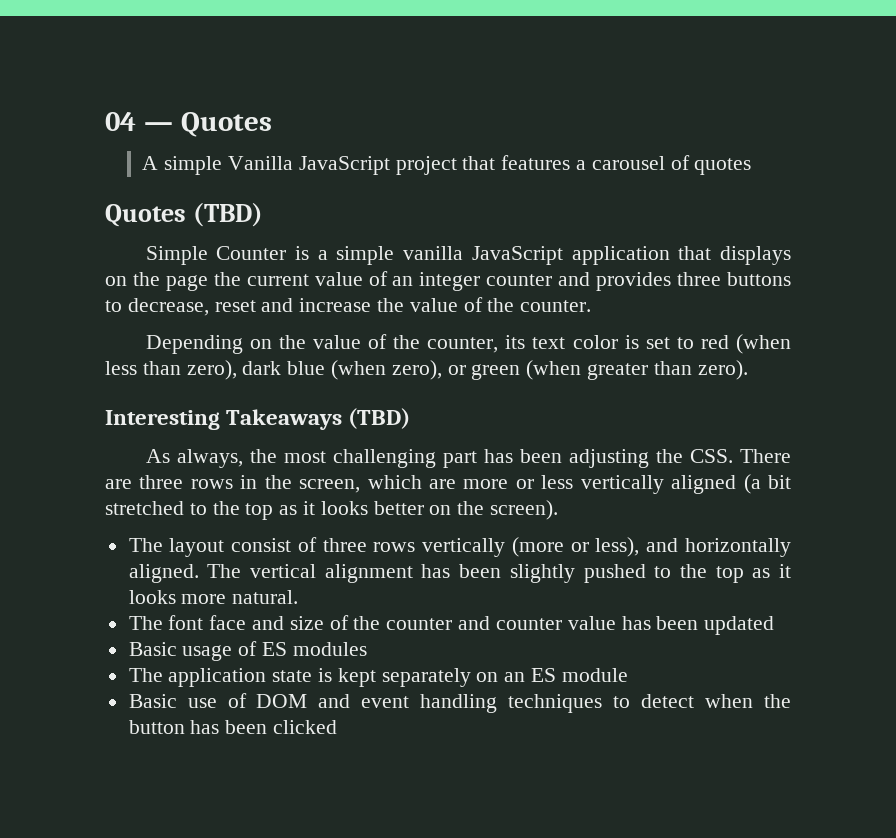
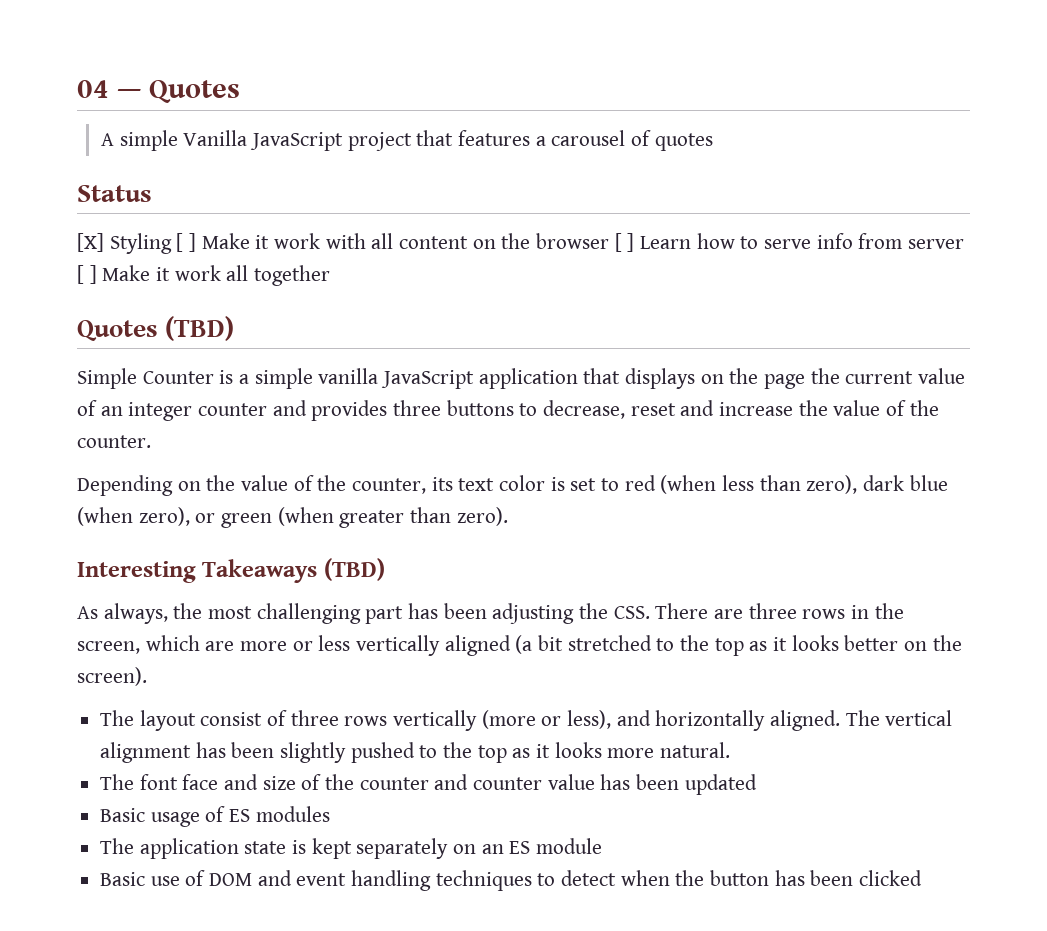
(752, 166) none -> [77,185,152,202] [77,233,965,254] [77,265,331,286] // Status // [X] Styling [ ] Make it work with all content on the browser [ ] Learn how to serve info from server [ ] Make it work all together

